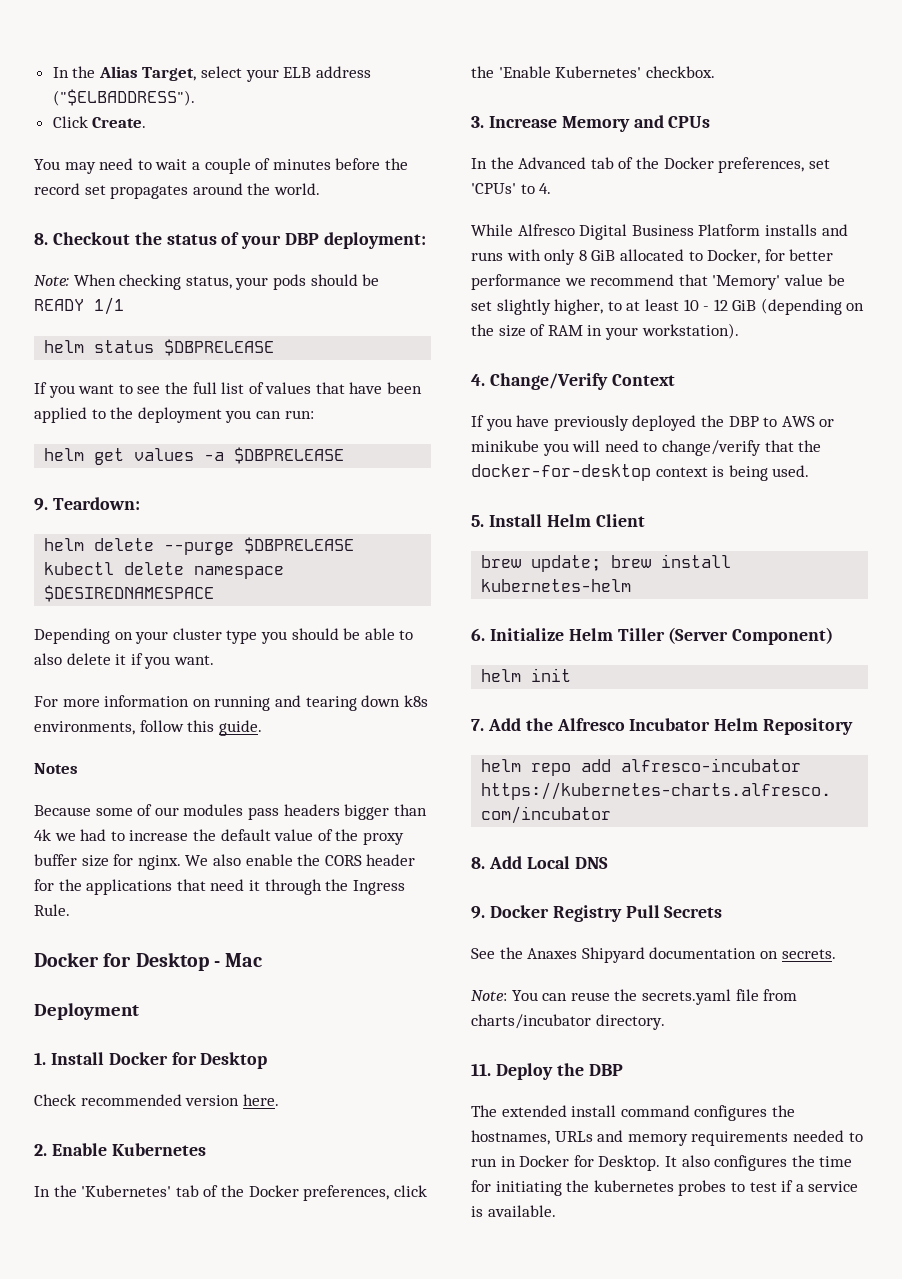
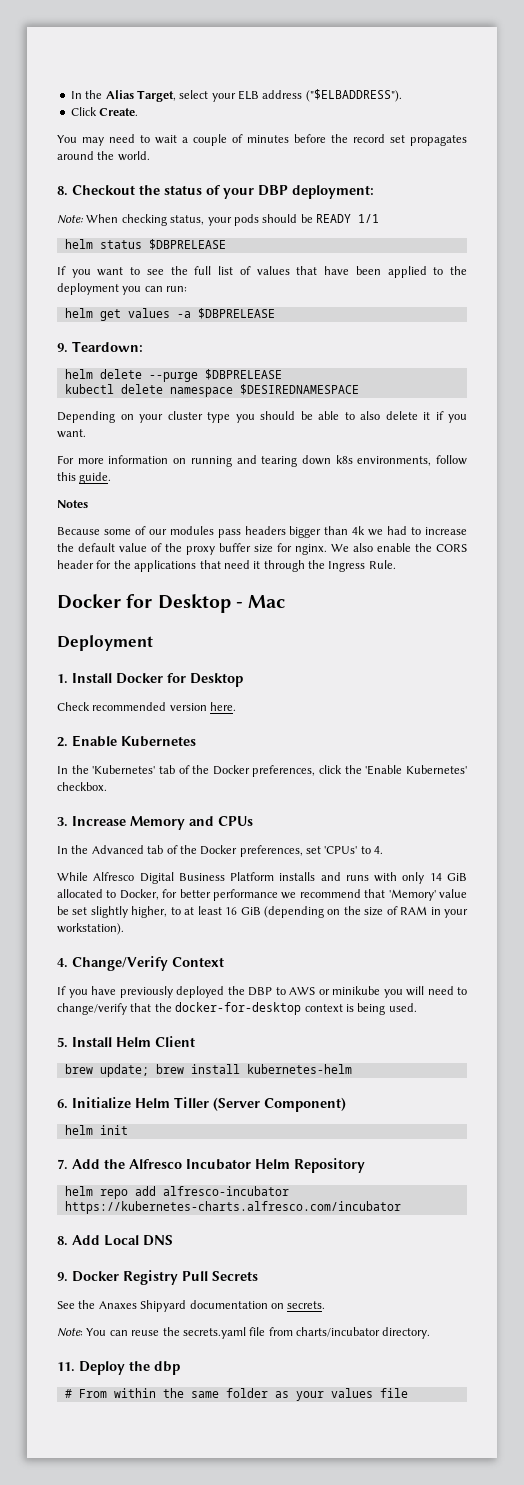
[578,250,587,261] 8 -> [429,873,442,881] 14
[683,299,728,311] 10 - 12 -> [225,907,238,915] 16
[588,1064,623,1076] [471,1105,795,1121] [471,1130,863,1146] [471,1155,853,1171] [471,1180,859,1196] [471,1205,556,1217] DBP // The extended install command configures the hostnames, URLs and memory requirements needed to run in Docker for Desktop. It also configures the time for initiating the kubernetes probes to test if a service is available. -> [154,1361,180,1375] [64,1388,408,1401] dbp // # From within the same folder as your values file

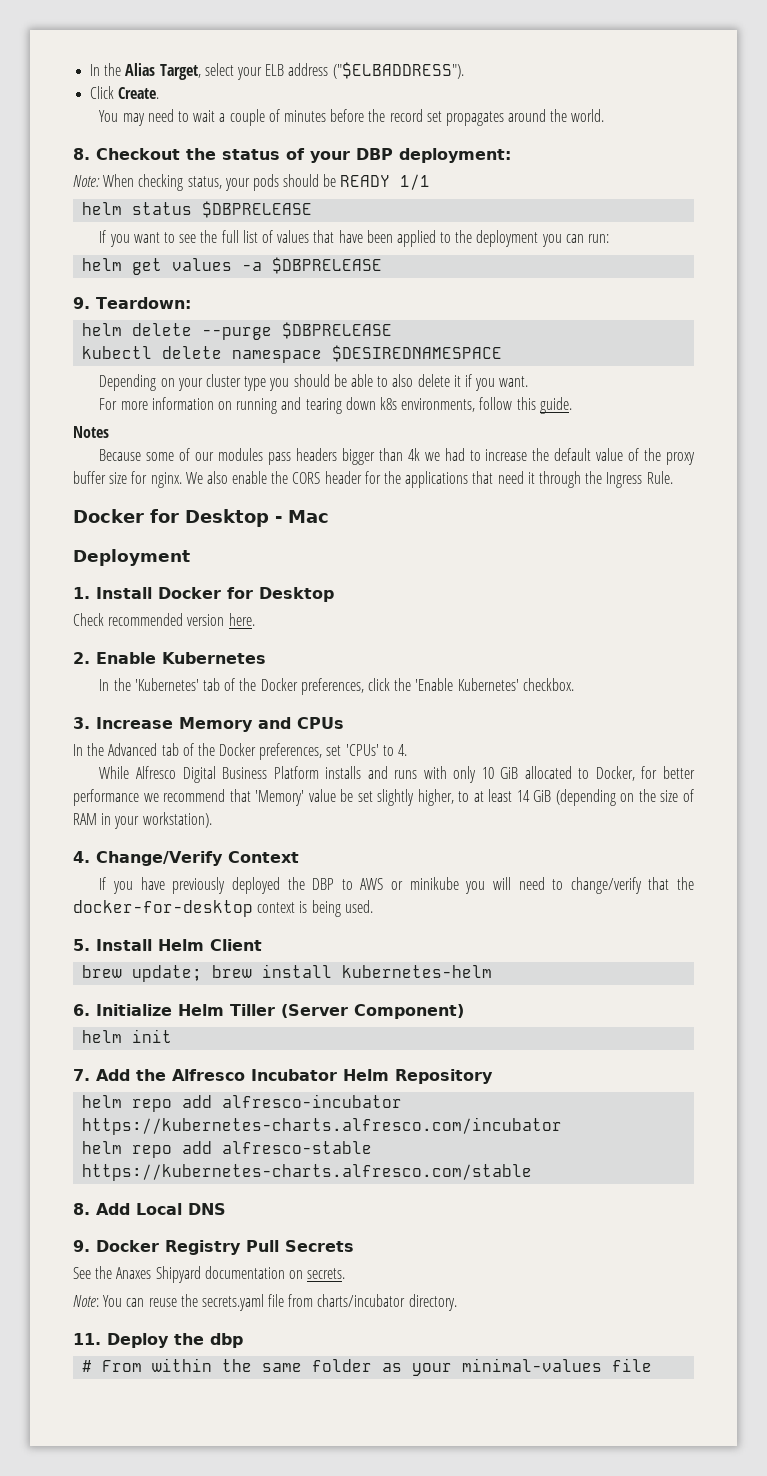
[429,873,442,881] 14 -> [481,767,494,779] 10
[225,907,238,915] 16 -> [516,790,530,802] 14
(401, 1207) none -> [82,1141,373,1158] [82,1164,533,1181] // helm repo add alfresco-stable https://kubernetes-charts.alfresco.com/stable
[330,1388,373,1398] values -> [462,1358,603,1372] minimal-values

